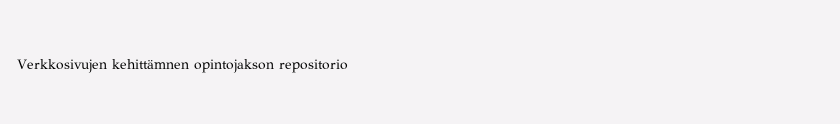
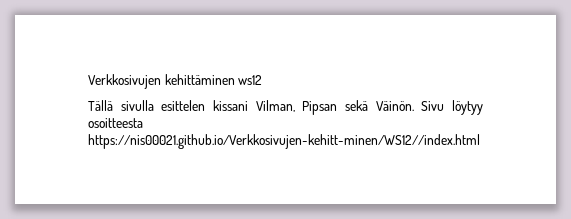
[111,59,348,73] kehittämnen opintojakson repositorio -> [164,74,263,85] [88,100,484,115] [88,118,143,128] [88,134,480,149] kehittäminen ws12 // Tällä sivulla esittelen kissani Vilman, Pipsan sekä Väinön. Sivu löytyy osoitteesta https://nis00021.github.io/Verkkosivujen-kehitt-minen/WS12//index.html

